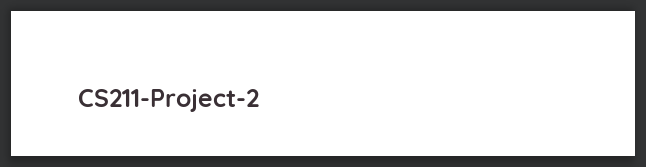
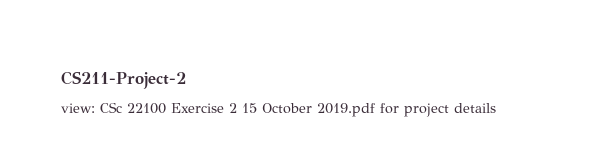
(259, 100) none -> [61,102,496,117] // view: CSc 22100 Exercise 2 15 October 2019.pdf for project details

